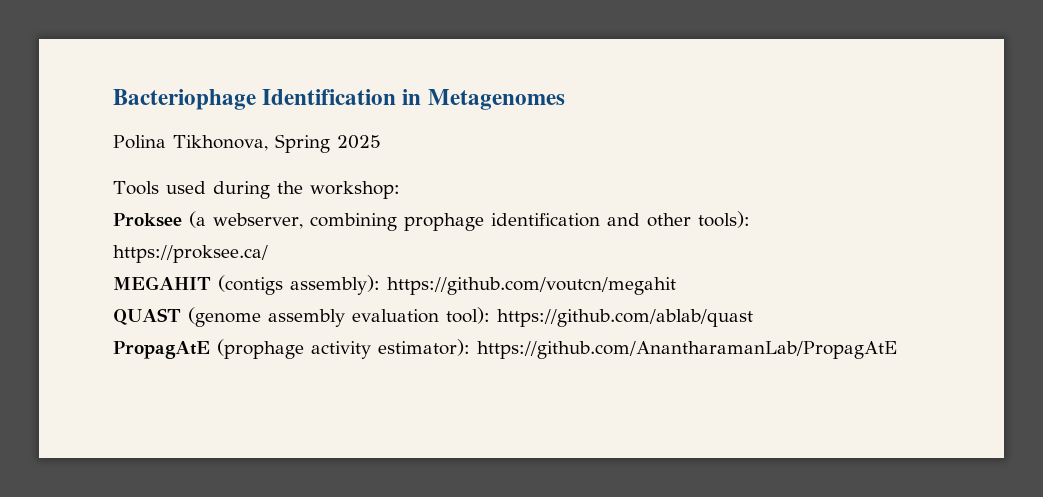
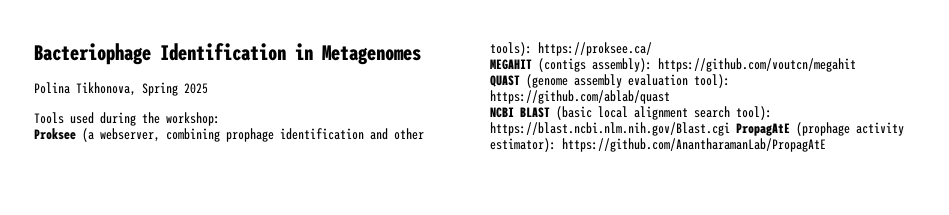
(753, 318) none -> [490,106,772,120] [490,122,730,136] NCBI BLAST (basic local alignment search tool): https://blast.ncbi.nlm.nih.gov/Blast.cgi

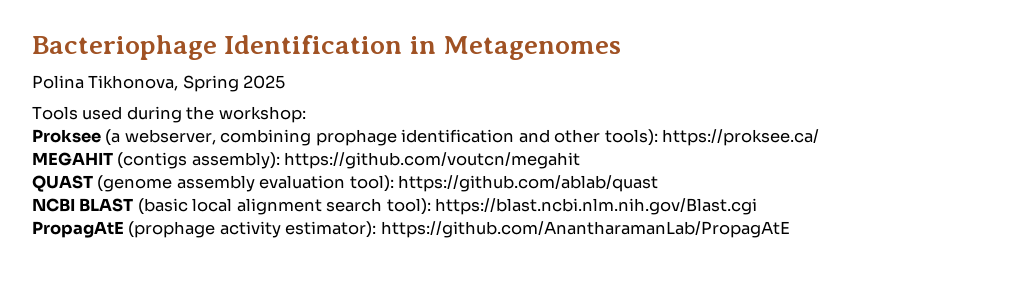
(730, 129) none -> (758, 206) //

